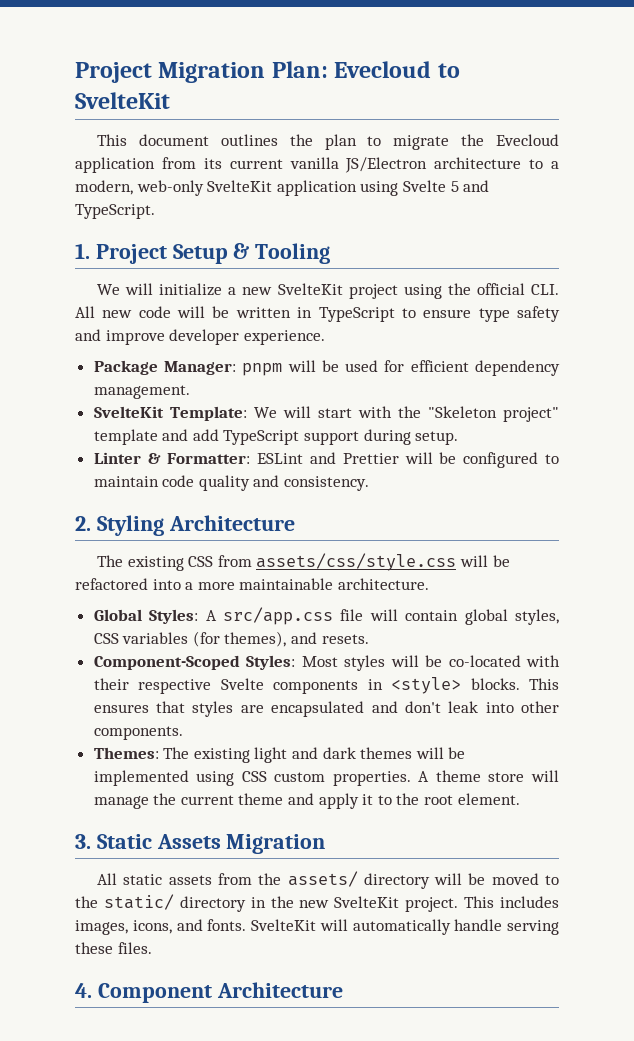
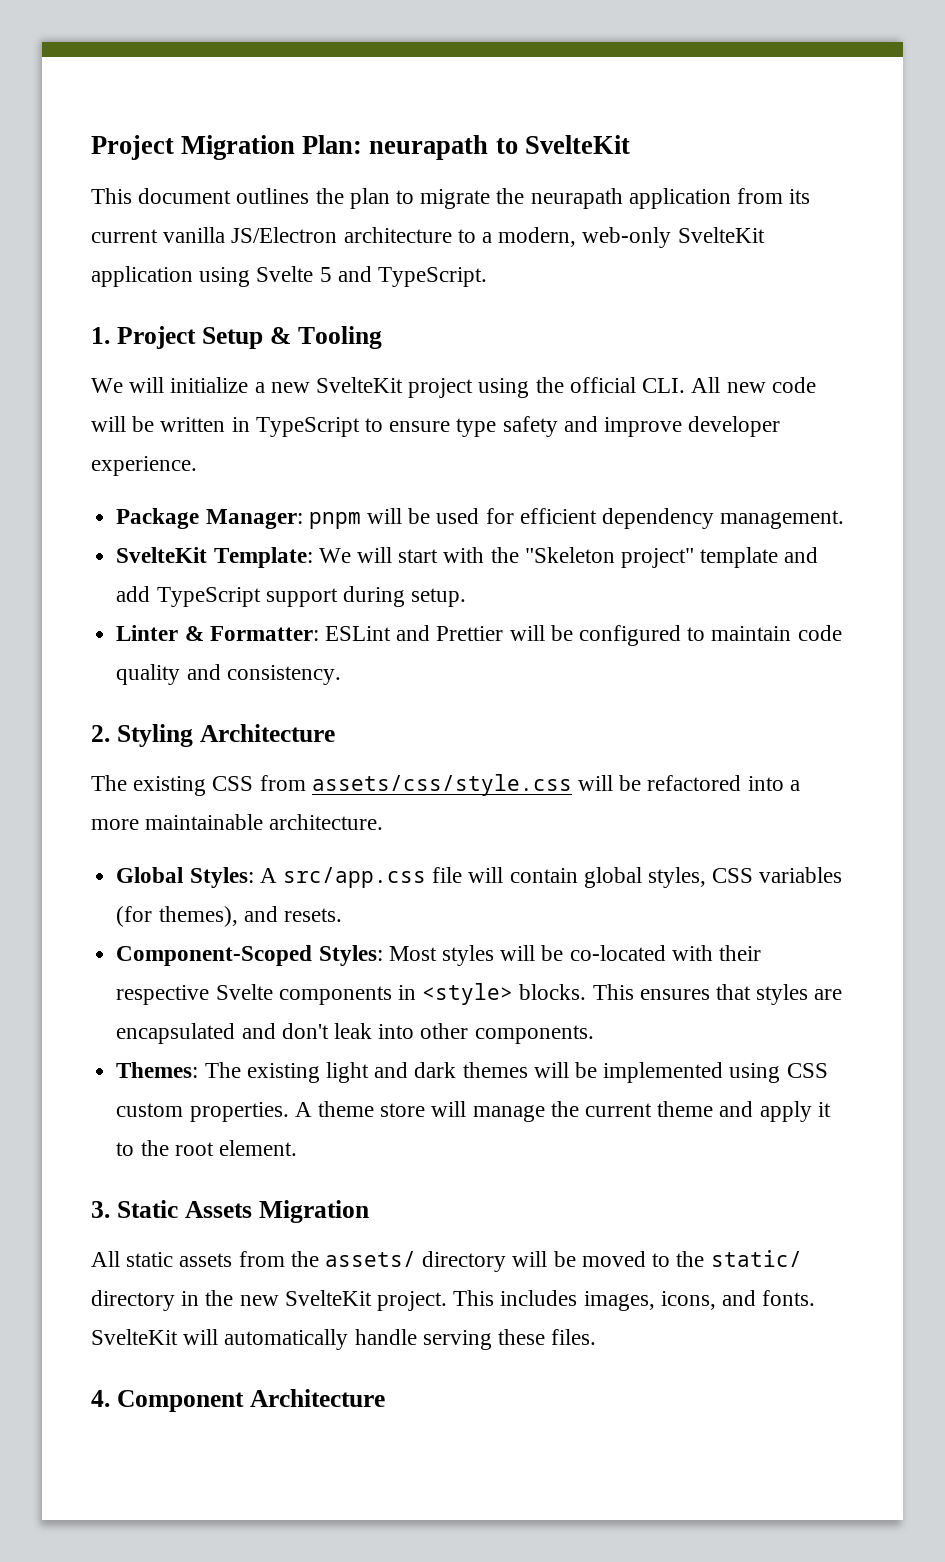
[334,61,432,78] Evecloud -> [369,135,489,160] neurapath
[496,134,559,146] Evecloud -> [530,188,623,209] neurapath

